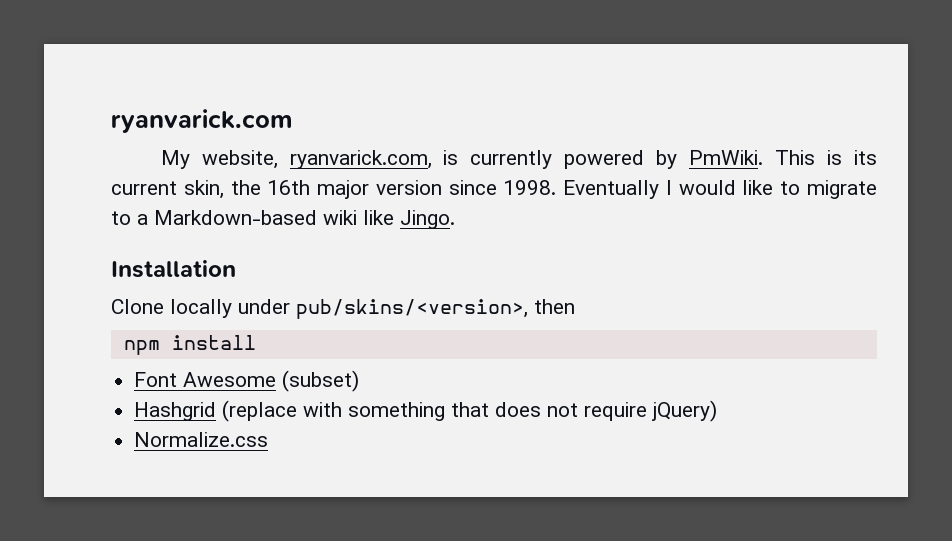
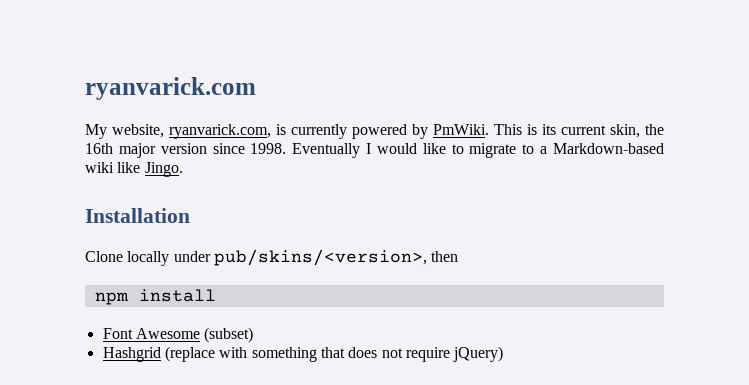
[134,432,269,447] // Normalize.css -> (504, 354) none

